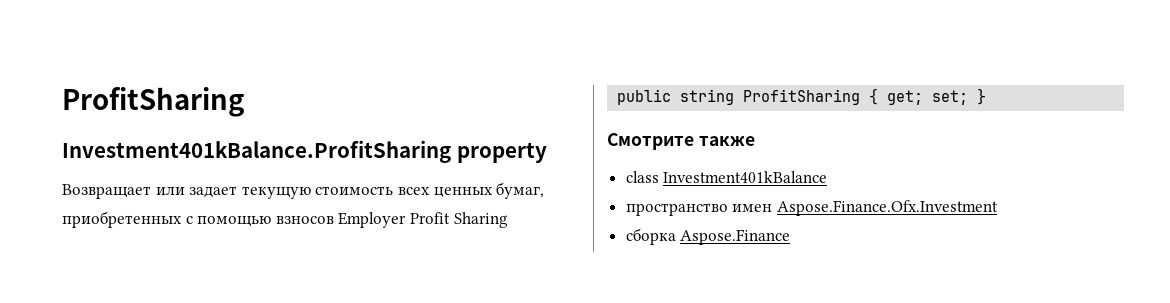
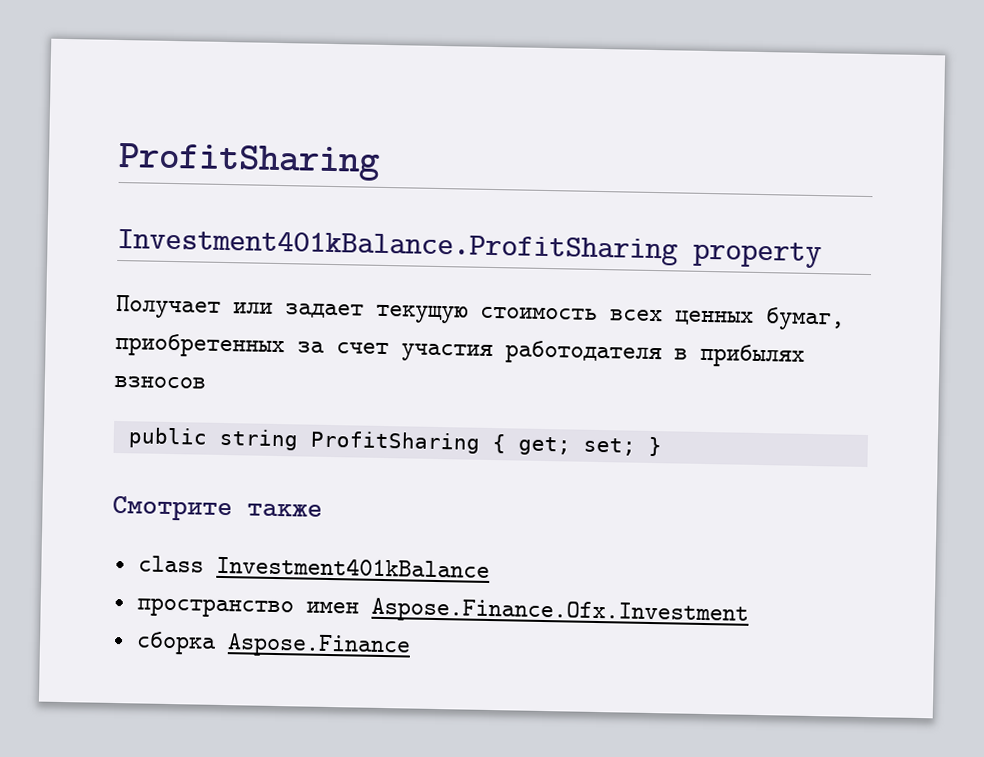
[62,184,151,199] Возвращает -> [116,294,221,319] Получает
[185,212,508,228] с помощью взносов Employer Profit Sharing -> [297,340,805,368] [114,374,206,389] за счет участия работодателя в прибылях взносов

